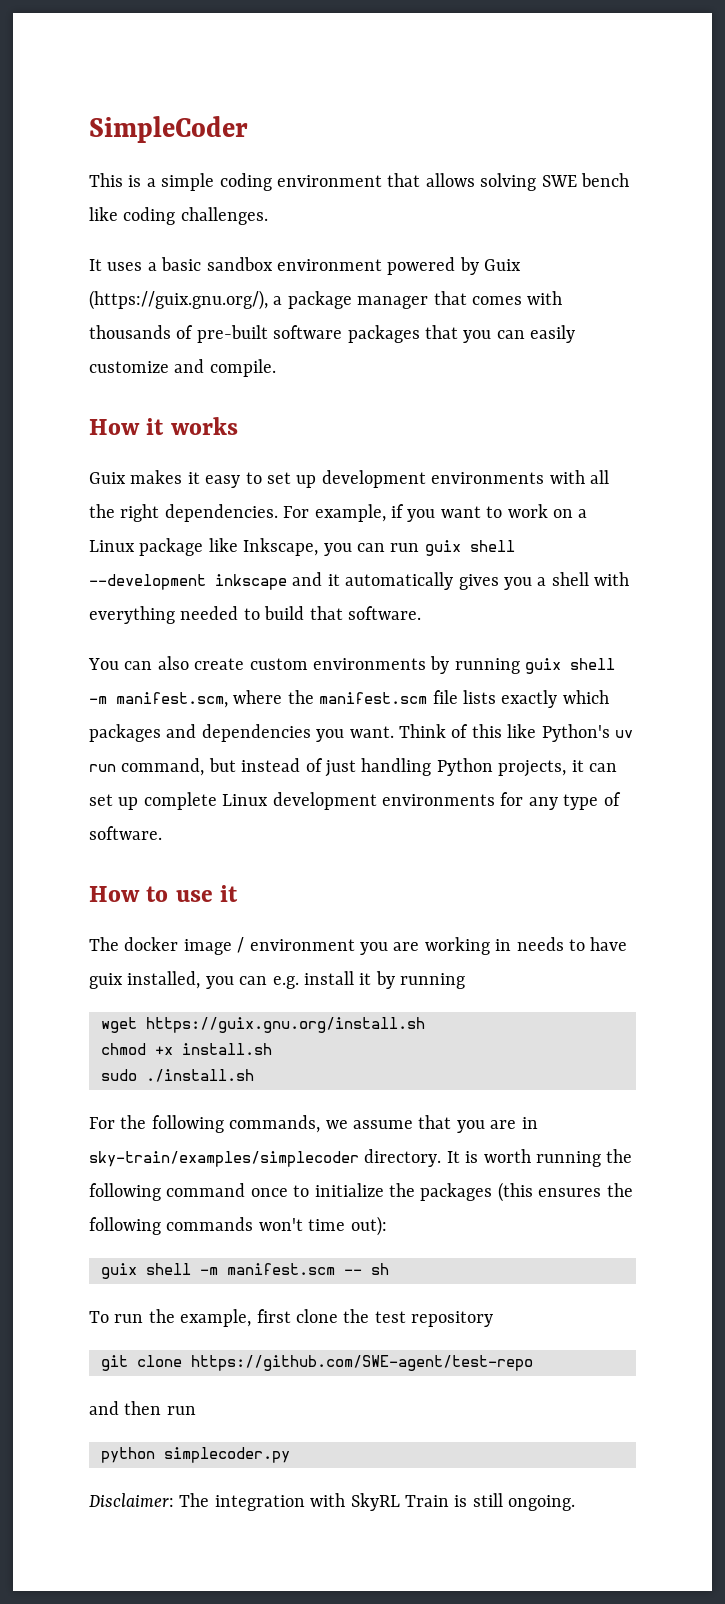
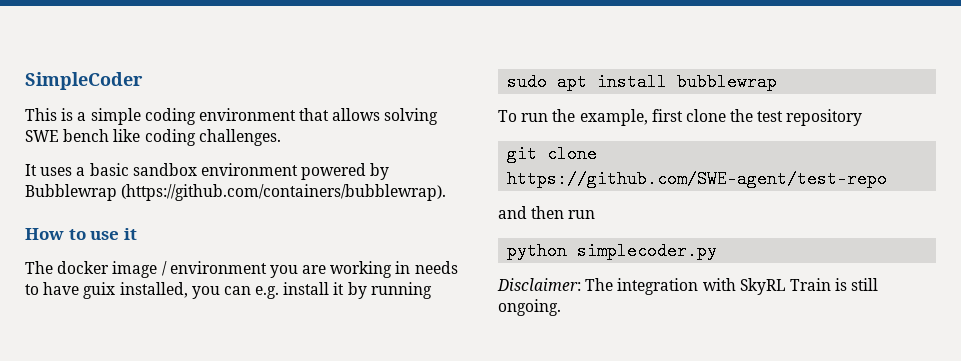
[484,259,522,271] [89,290,563,310] [89,325,576,343] [89,359,276,377] [89,417,238,435] [89,470,609,488] [89,504,588,522] [89,538,515,556] [89,572,630,590] [89,606,421,624] [88,656,616,674] [89,690,609,708] [89,724,633,742] [89,758,617,777] [89,792,621,810] [89,826,162,840] Guix (https://guix.gnu.org/), a package manager that comes with thousands of pre-built software packages that you can easily customize and compile. // How it works // Guix makes it easy to set up development environments with all the right dependencies. For example, if you want to work on a Linux package like Inkscape, you can run guix shell --development inkscape and it automatically gives you a shell with everything needed to build that software. // You can also create custom environments by running guix shell -m manifest.scm, where the manifest.scm file lists exactly which packages and dependencies you want. Think of this like Python's uv run command, but instead of just handling Python projects, it can set up complete Linux development environments for any type of software. -> [25,184,447,201] Bubblewrap (https://github.com/containers/bubblewrap).
[101,1017,425,1033] [101,1043,272,1055] [101,1069,254,1082] [89,1115,538,1133] [89,1149,633,1167] [89,1182,633,1202] [89,1216,387,1236] [101,1263,389,1279] wget https://guix.gnu.org/install.sh // chmod +x install.sh // sudo ./install.sh // For the following commands, we assume that you are in sky-train/examples/simplecoder directory. It is worth running the following command once to initialize the packages (this ensures the following commands won't time out): // guix shell -m manifest.scm -- sh -> [507,73,778,91] sudo apt install bubblewrap

